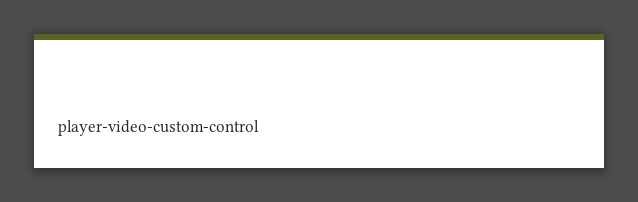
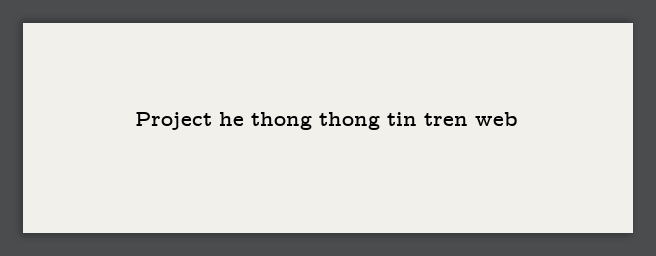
[58,120,259,136] player-video-custom-control -> [135,112,518,130] Project he thong thong tin tren web

